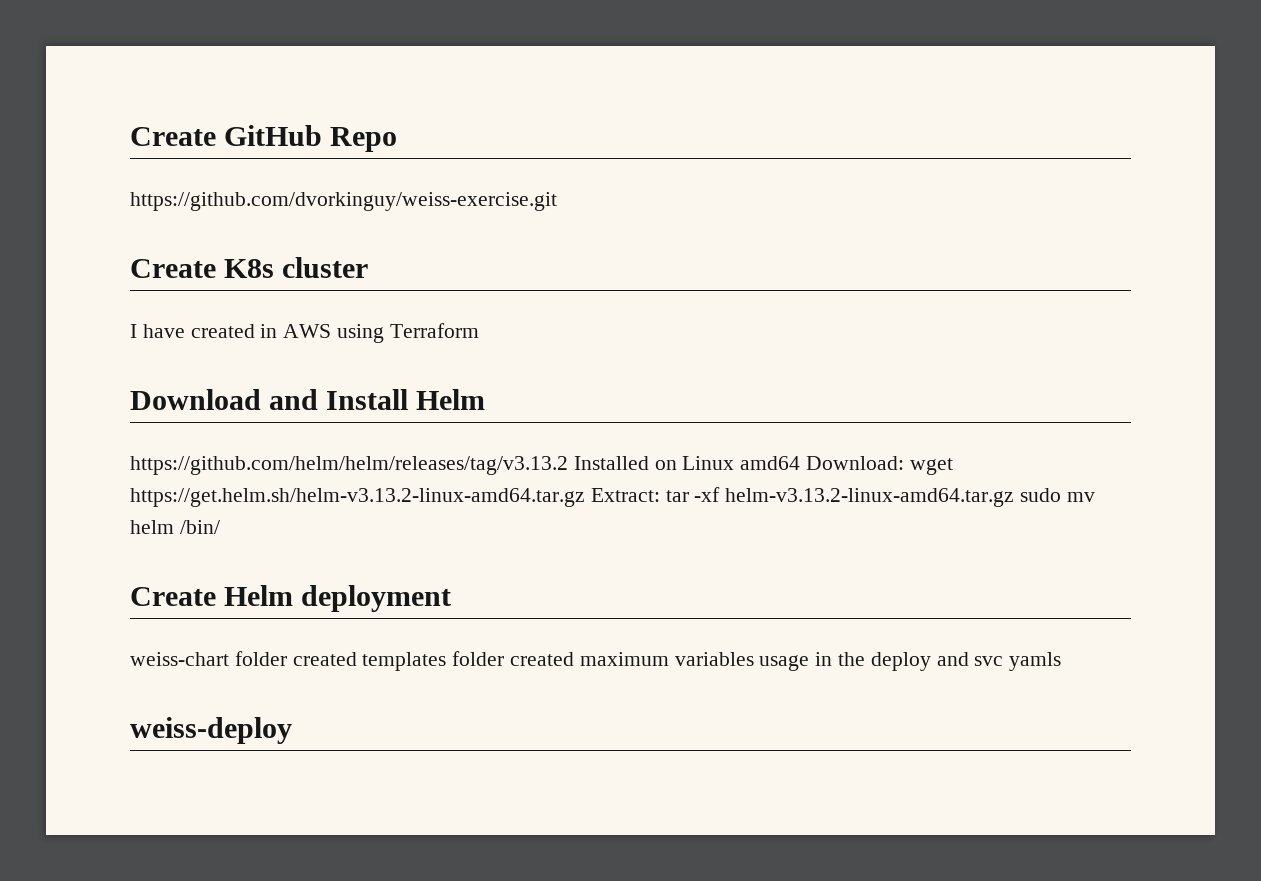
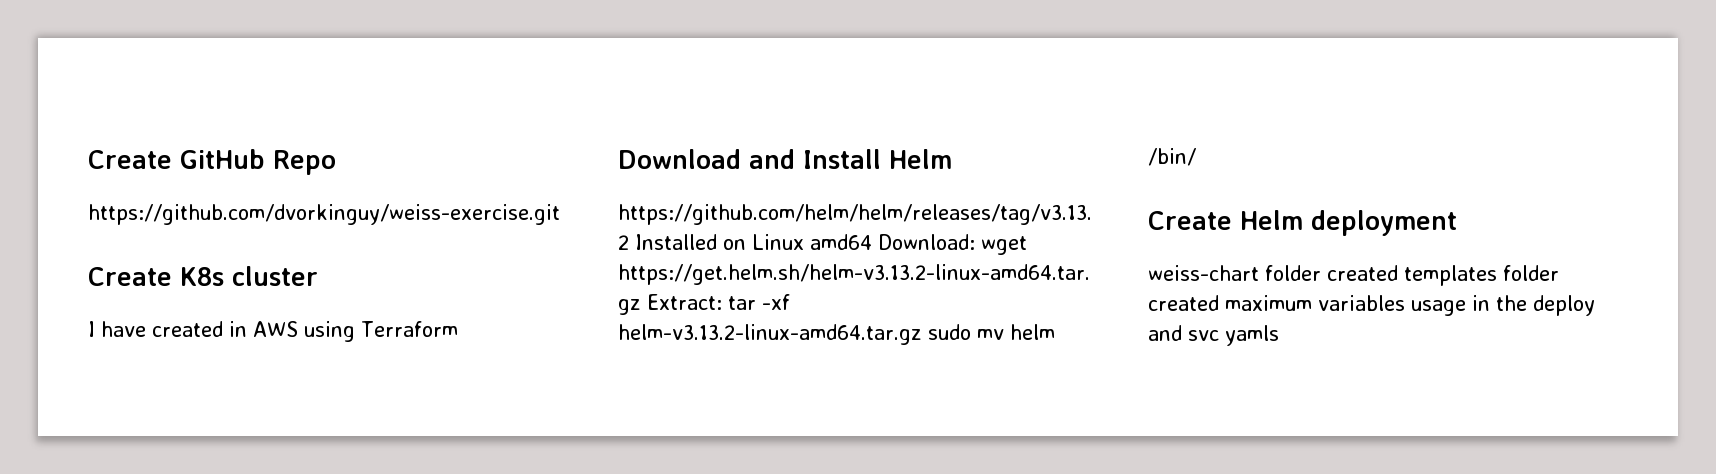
[130,717,292,744] // weiss-deploy -> (1279, 335) none

